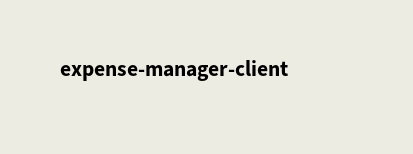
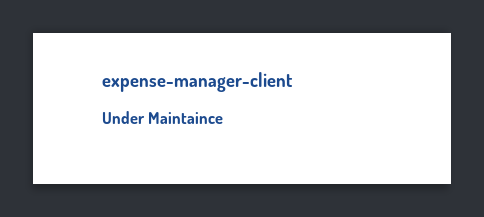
(288, 70) none -> [102,111,224,124] // Under Maintaince

